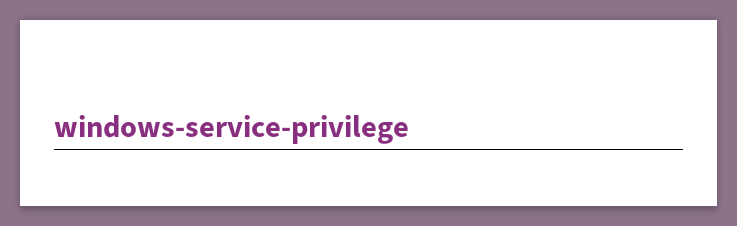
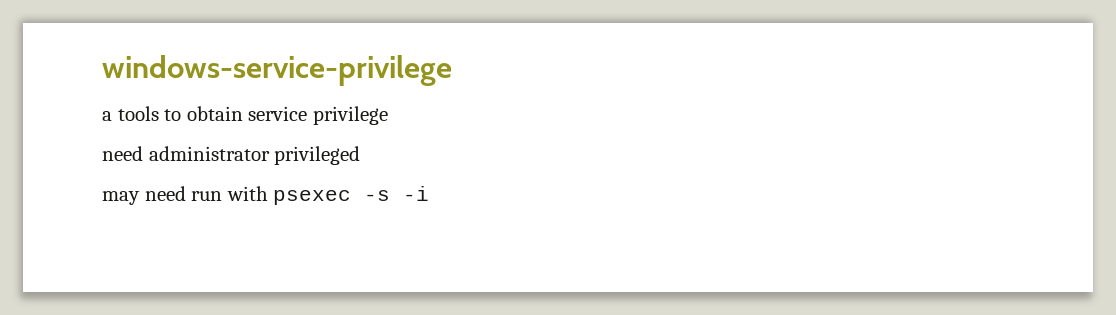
(409, 129) none -> [102,106,388,125] [102,146,361,165] [102,186,430,205] // a tools to obtain service privilege // need administrator privileged // may need run with psexec -s -i

